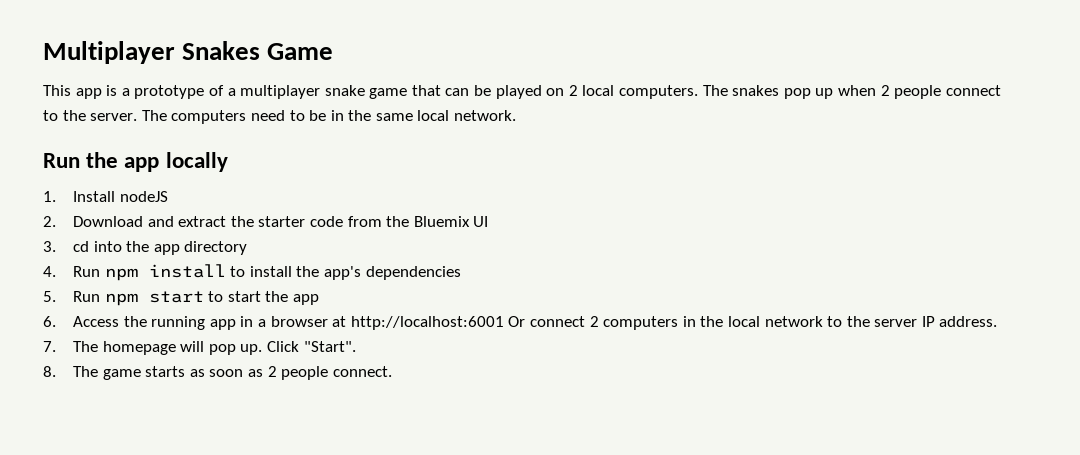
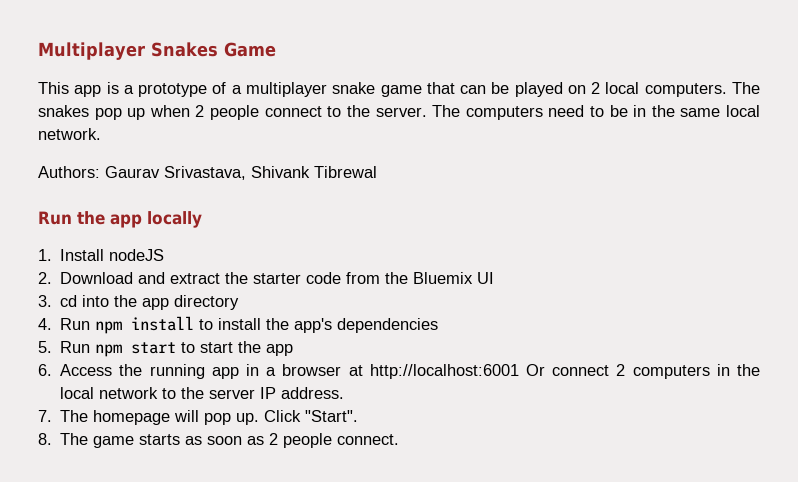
(517, 115) none -> [38,166,377,180] // Authors: Gaurav Srivastava, Shivank Tibrewal

